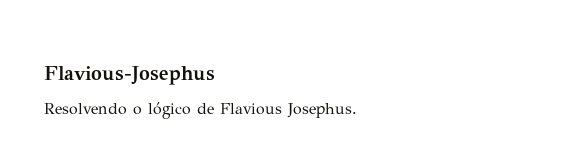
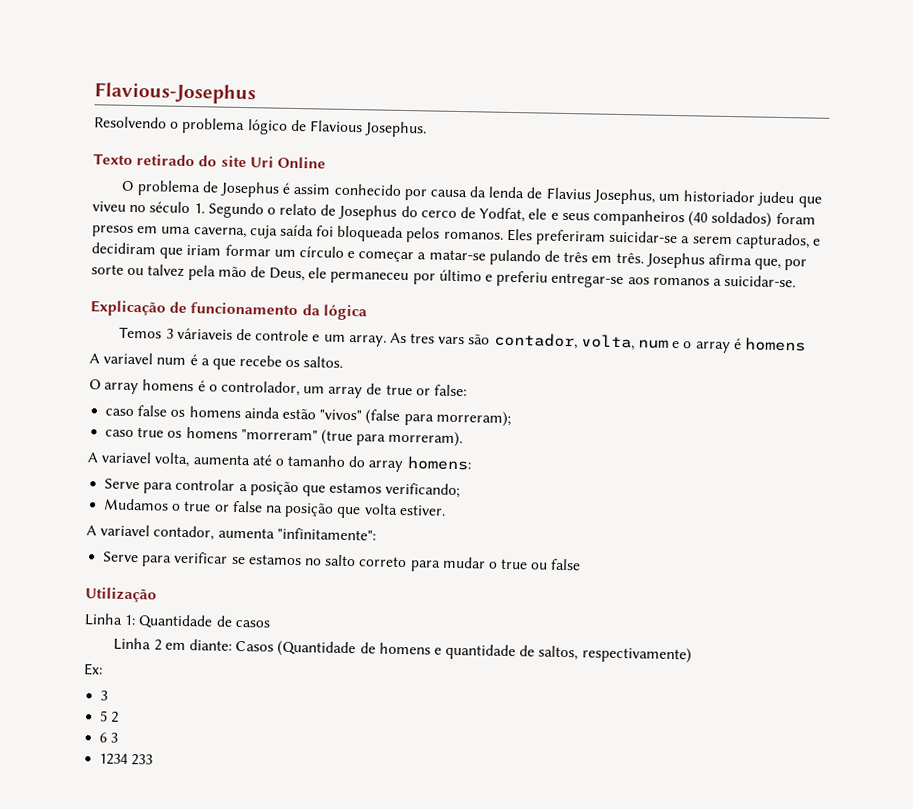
(142, 110) none -> [181,117,246,135] problema
(357, 110) none -> [93,153,326,169] [121,180,822,208] [92,201,816,228] [92,224,821,250] [91,242,808,271] [91,264,797,289] [90,300,367,321] [119,326,806,354] [89,352,344,370] [89,379,468,399] [105,405,511,428] [105,426,464,448] [87,451,472,473] [104,478,461,499] [103,498,446,519] [86,524,376,541] [103,551,582,572] [85,587,157,603] [84,613,270,630] [113,637,692,664] [83,663,103,676] [100,690,109,701] [100,710,120,723] [99,732,119,743] [99,753,154,766] // Texto retirado do site Uri Online // O problema de Josephus é assim conhecido por causa da lenda de Flavius Josephus, um historiador judeu que viveu no século 1. Segundo o relato de Josephus do cerco de Yodfat, ele e seus companheiros (40 soldados) foram presos em uma caverna, cuja saída foi bloqueada pelos romanos. Eles preferiram suicidar-se a serem capturados, e decidiram que iriam formar um círculo e começar a matar-se pulando de três em três. Josephus afirma que, por sorte ou talvez pela mão de Deus, ele permaneceu por último e preferiu entregar-se aos romanos a suicidar-se. // Explicação de funcionamento da lógica // Temos 3 váriaveis de controle e um array. As tres vars são contador, volta, num e o array é homens // A variavel num é a que recebe os saltos. // O array homens é o controlador, um array de true or false: // caso false os homens ainda estão "vivos" (false para morreram); // caso true os homens "morreram" (true para morreram). // A variavel volta, aumenta até o tamanho do array homens: // Serve para controlar a posição que estamos verificando; // Mudamos o true or false na posição que volta estiver. // A variavel contador, aumenta "infinitamente": // Serve para verificar se estamos no salto correto para mudar o true ou false // Utilização // Linha 1: Quantidade de casos // Linha 2 em diante: Casos (Quantidade de homens e quantidade de saltos, respectivamente) // Ex: // 3 // 5 2 // 6 3 // 1234 233

